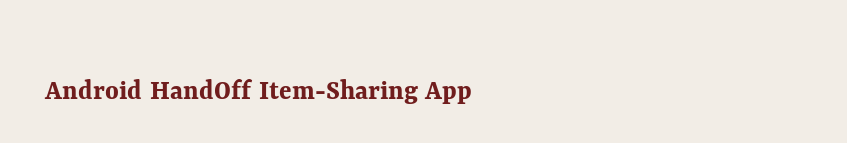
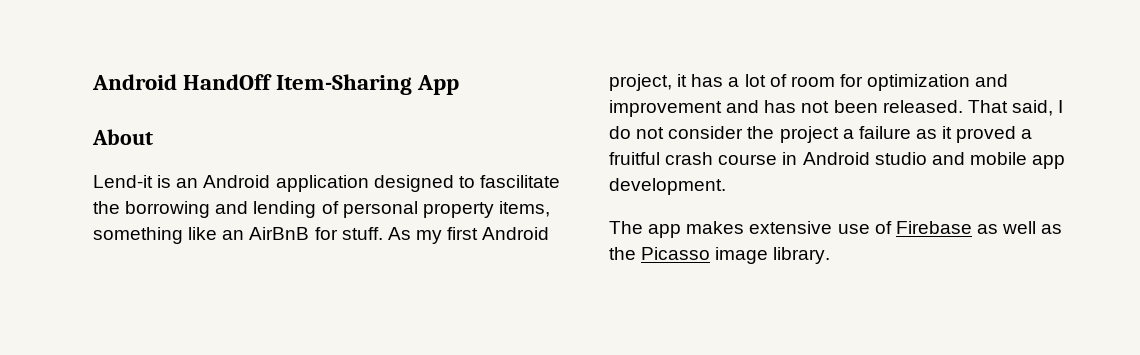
(473, 93) none -> [92,129,153,145] [93,175,560,192] [93,201,550,218] [93,227,550,244] [609,74,1009,91] [609,100,1064,117] [609,126,1033,143] [609,152,1066,169] [609,178,726,195] [609,221,1063,238] [609,247,831,264] // About // Lend-it is an Android application designed to fascilitate the borrowing and lending of personal property items, something like an AirBnB for stuff. As my first Android project, it has a lot of room for optimization and improvement and has not been released. That said, I do not consider the project a failure as it proved a fruitful crash course in Android studio and mobile app development. // The app makes extensive use of Firebase as well as the Picasso image library.

